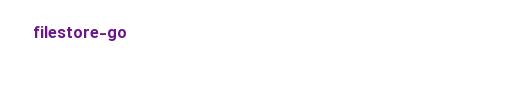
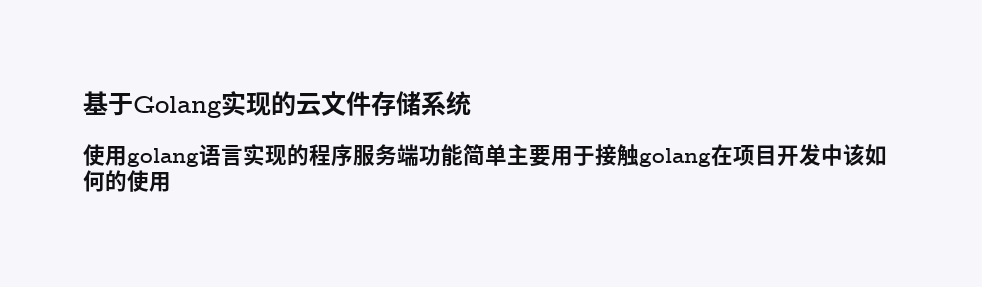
[33,26,127,41] filestore-go -> [83,91,471,118] [83,143,887,167] [83,170,171,192] 基于Golang实现的云文件存储系统 // 使用golang语言实现的程序服务端功能简单主要用于接触golang在项目开发中该如何的使用

